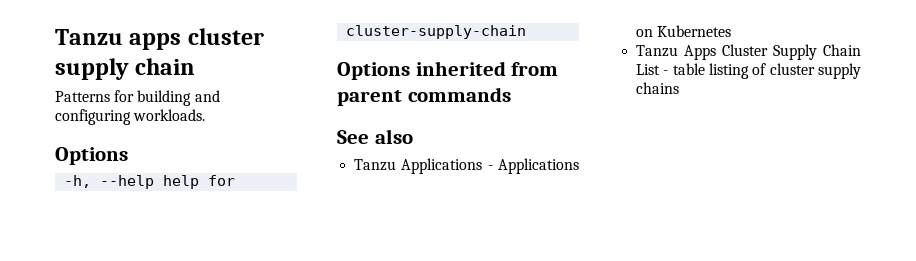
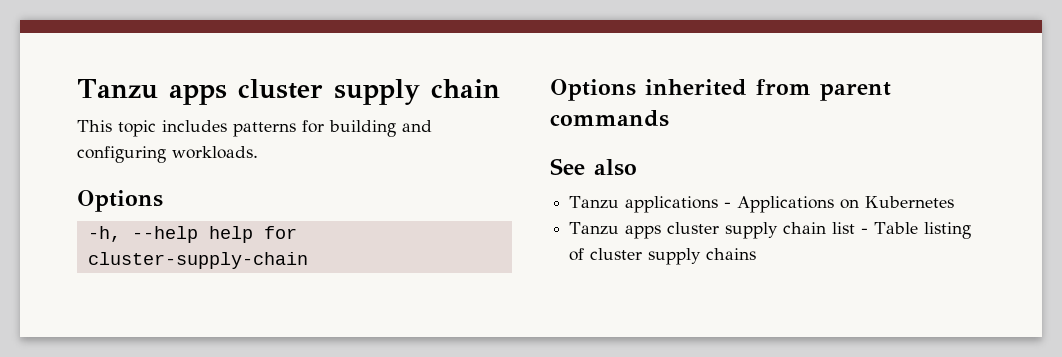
[55,91,110,102] Patterns -> [77,120,296,137] This topic includes patterns
[401,158,483,174] Applications -> [625,196,719,213] applications
[684,44,861,60] [636,63,705,75] Apps Cluster Supply Chain List - table -> [625,222,919,239] apps cluster supply chain list - Table

